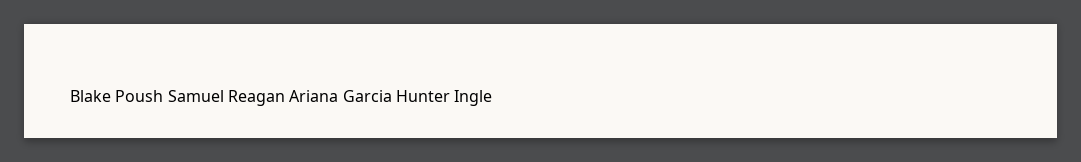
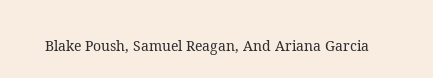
[115,90,493,106] Poush Samuel Reagan Ariana Garcia Hunter Ingle -> [85,40,369,55] Poush, Samuel Reagan, And Ariana Garcia

